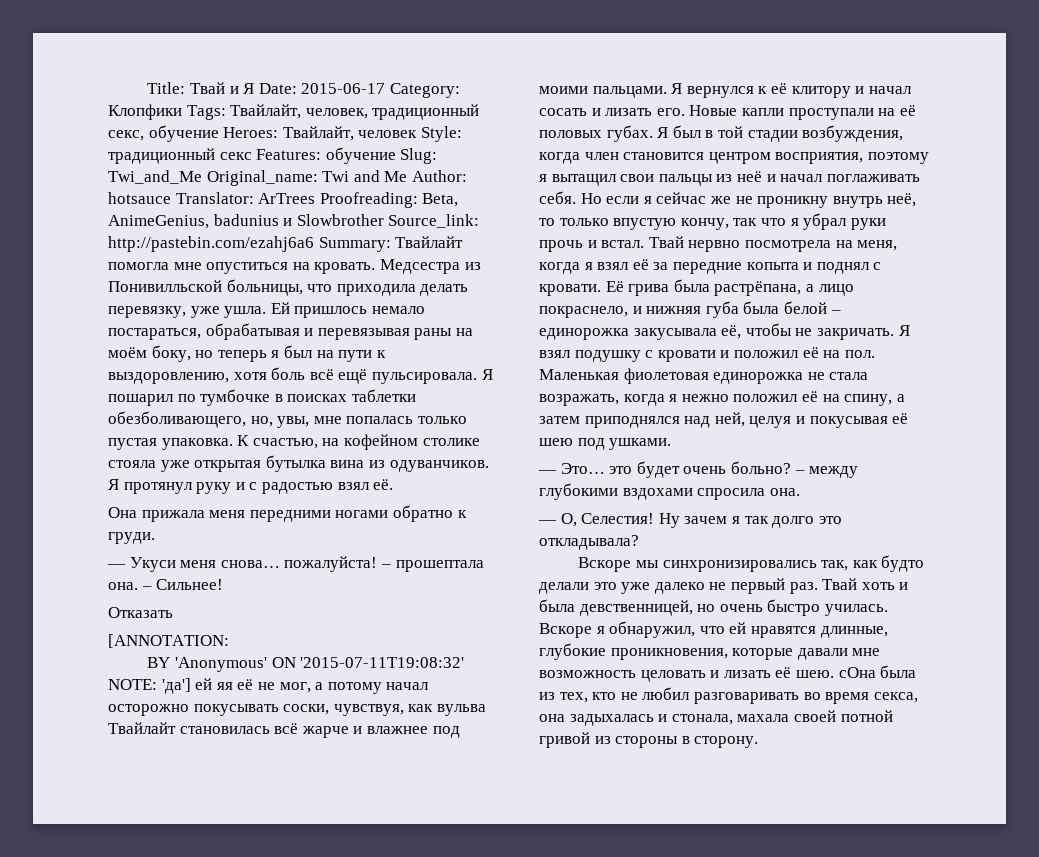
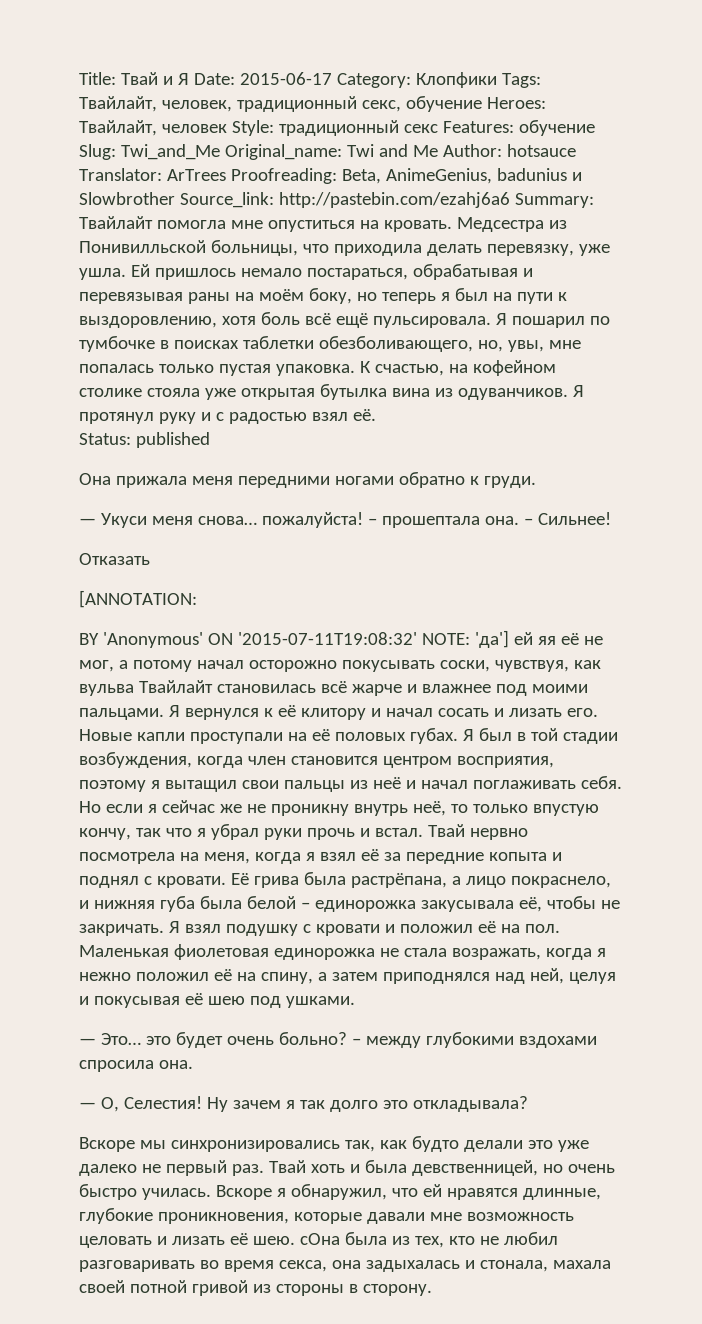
(394, 484) none -> [79,432,210,448] // Status: published

